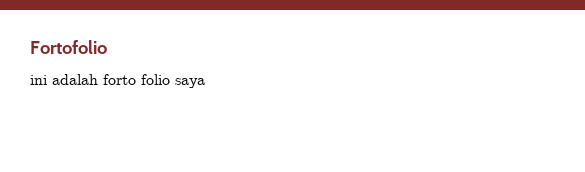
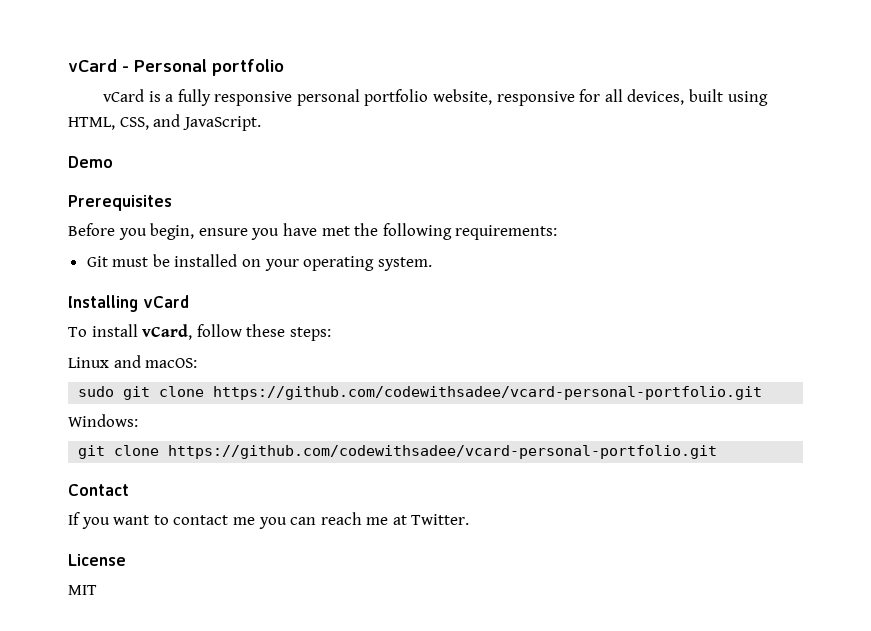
[30,40,107,54] [30,74,205,88] Fortofolio // ini adalah forto folio saya -> [68,59,284,76] [102,89,768,106] [68,114,261,131] [68,156,113,168] [68,195,172,211] [68,223,558,240] [86,254,432,271] [68,295,189,312] [68,324,331,341] [68,355,198,368] [78,386,763,400] [68,414,138,427] [78,445,718,459] [68,484,129,496] [68,512,470,529] [68,554,126,566] [68,585,97,595] vCard - Personal portfolio // vCard is a fully responsive personal portfolio website, responsive for all devices, built using HTML, CSS, and JavaScript. // Demo // Prerequisites // Before you begin, ensure you have met the following requirements: // Git must be installed on your operating system. // Installing vCard // To install vCard, follow these steps: // Linux and macOS: // sudo git clone https://github.com/codewithsadee/vcard-personal-portfolio.git // Windows: // git clone https://github.com/codewithsadee/vcard-personal-portfolio.git // Contact // If you want to contact me you can reach me at Twitter. // License // MIT

